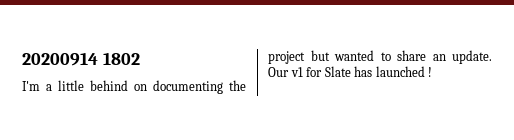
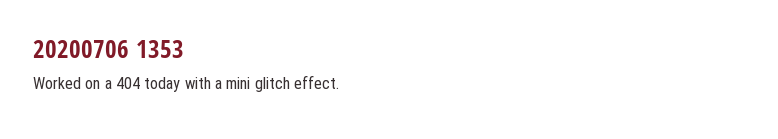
[22,52,140,66] [22,80,246,94] [268,50,492,64] [268,66,433,77] 20200914 1802 // I'm a little behind on documenting the project but wanted to share an update. Our v1 for Slate has launched ! -> [33,40,184,58] [33,75,339,92] 20200706 1353 // Worked on a 404 today with a mini glitch effect.

